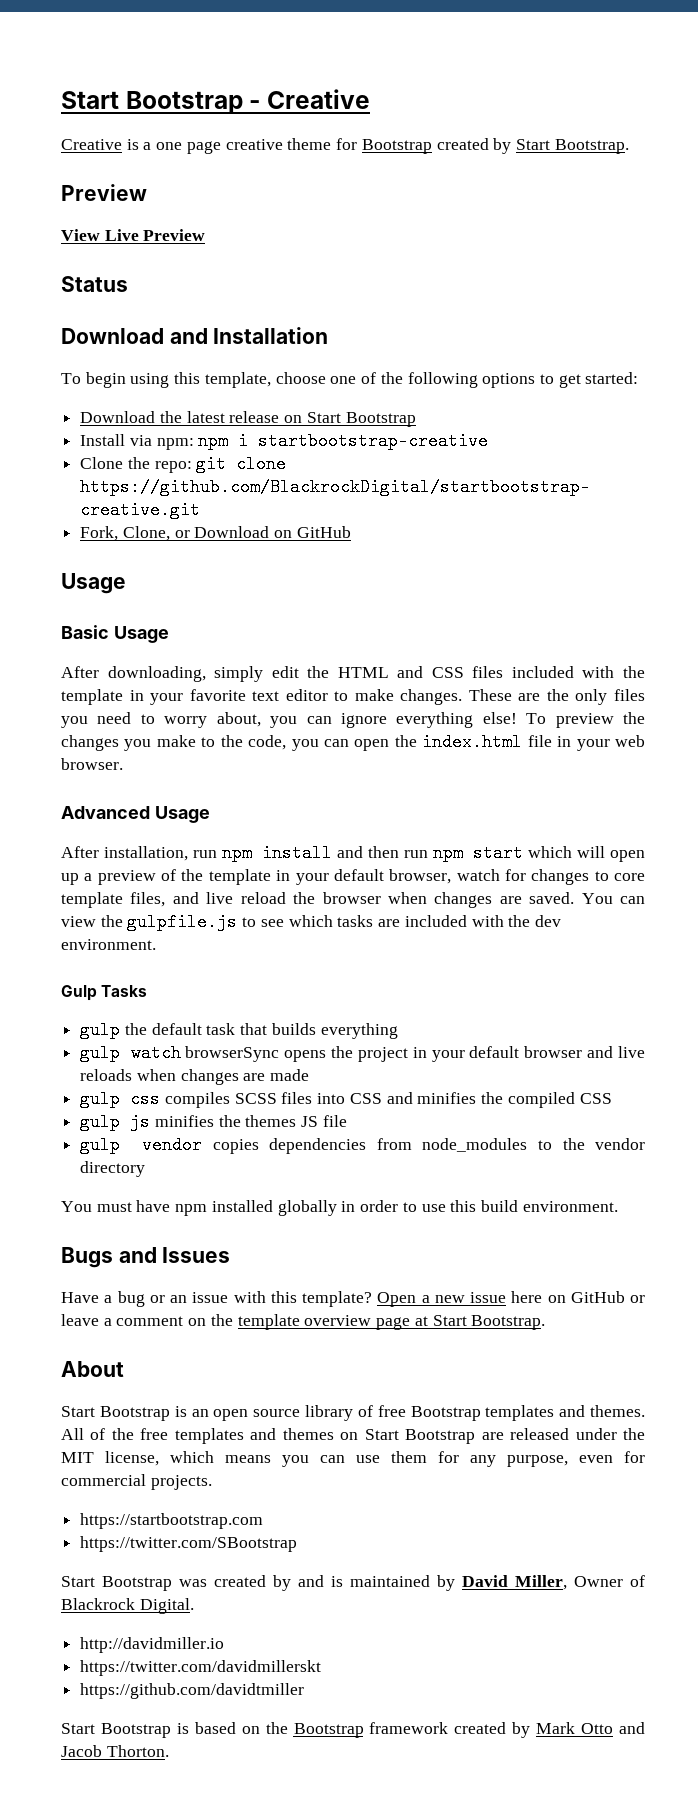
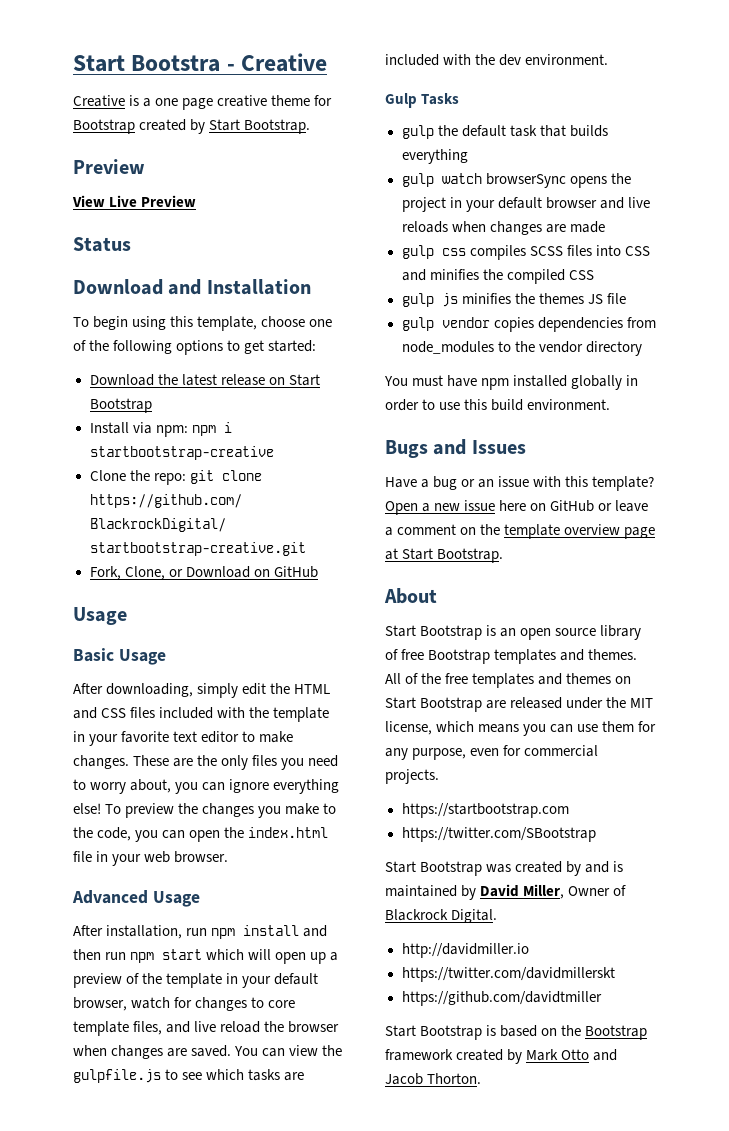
[61,91,243,114] Start Bootstrap -> [73,55,221,72] Start Bootstra

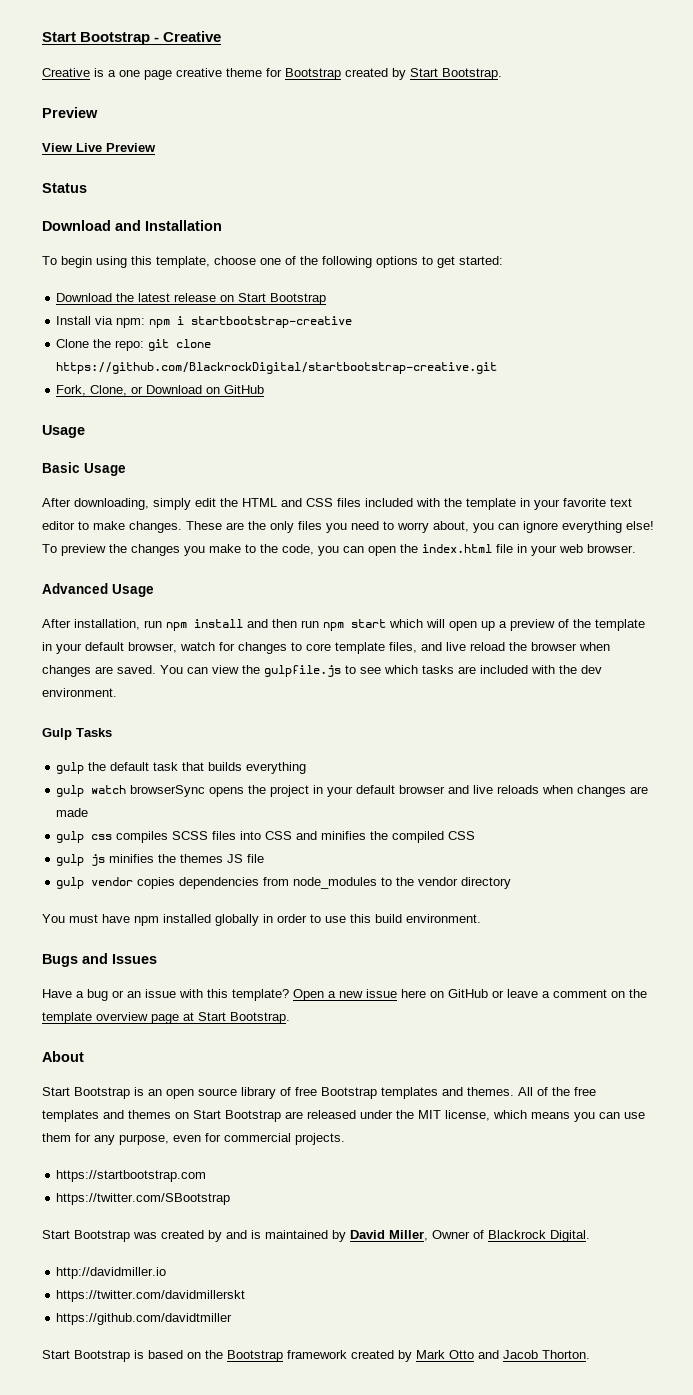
[73,55,221,72] Start Bootstra -> [42,32,151,45] Start Bootstrap

